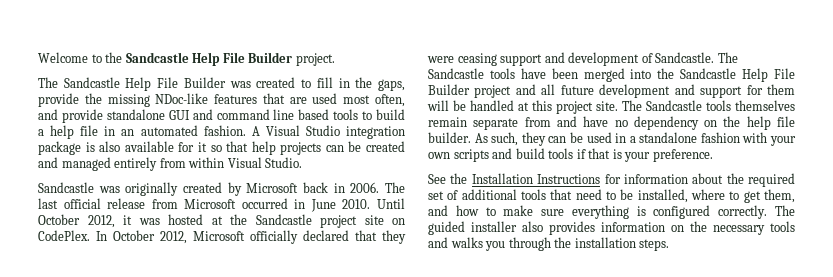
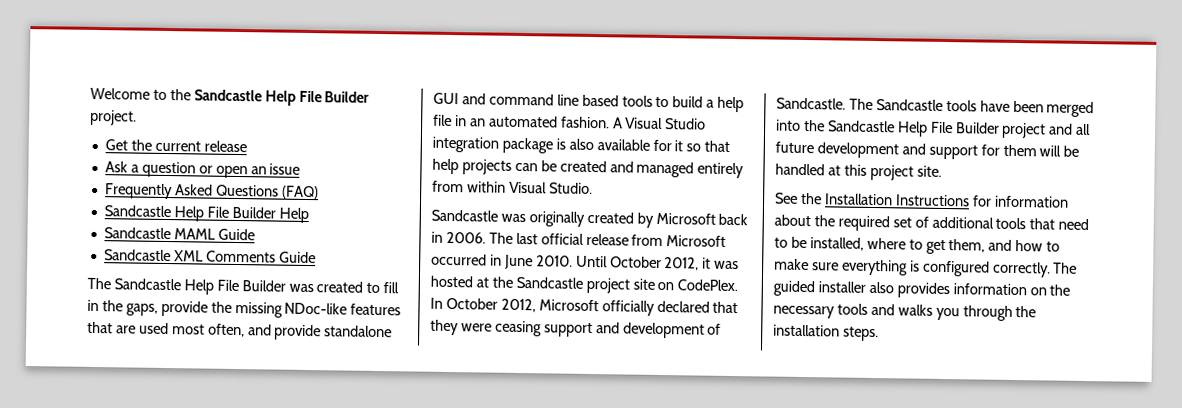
(335, 59) none -> [104,139,247,153] [104,161,301,179] [104,183,319,200] [103,205,309,224] [103,227,255,241] [103,249,316,264] // Get the current release // Ask a question or open an issue // Frequently Asked Questions (FAQ) // Sandcastle Help File Builder Help // Sandcastle MAML Guide // Sandcastle XML Comments Guide
[622,100,795,111] [428,116,796,130] [428,132,796,146] [428,148,713,162] The Sandcastle tools themselves remain separate from and have no dependency on the help file builder. As such, they can be used in a standalone fashion with your own scripts and build tools if that is your preference. -> (942, 171) none

